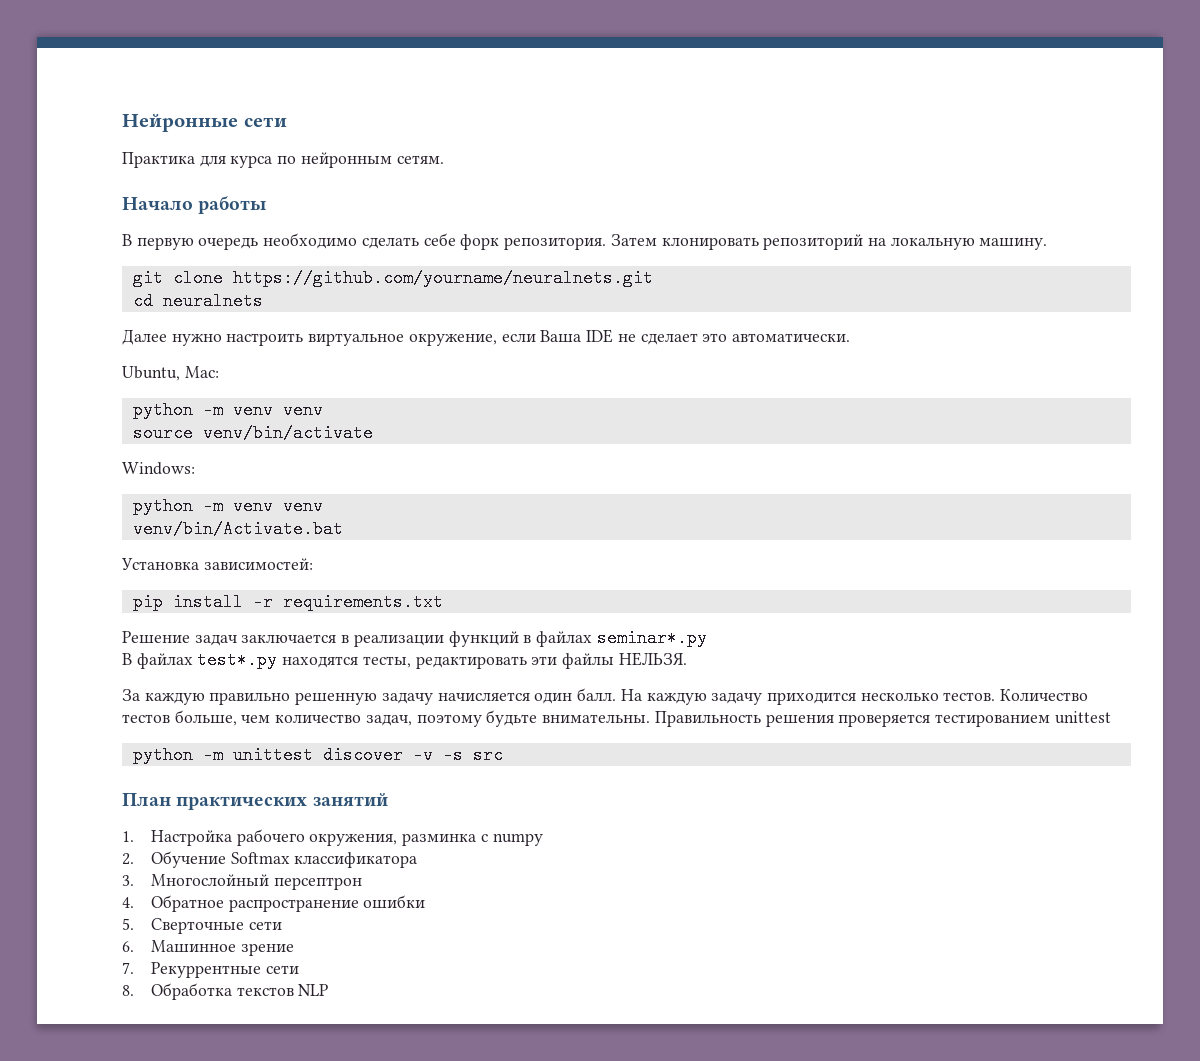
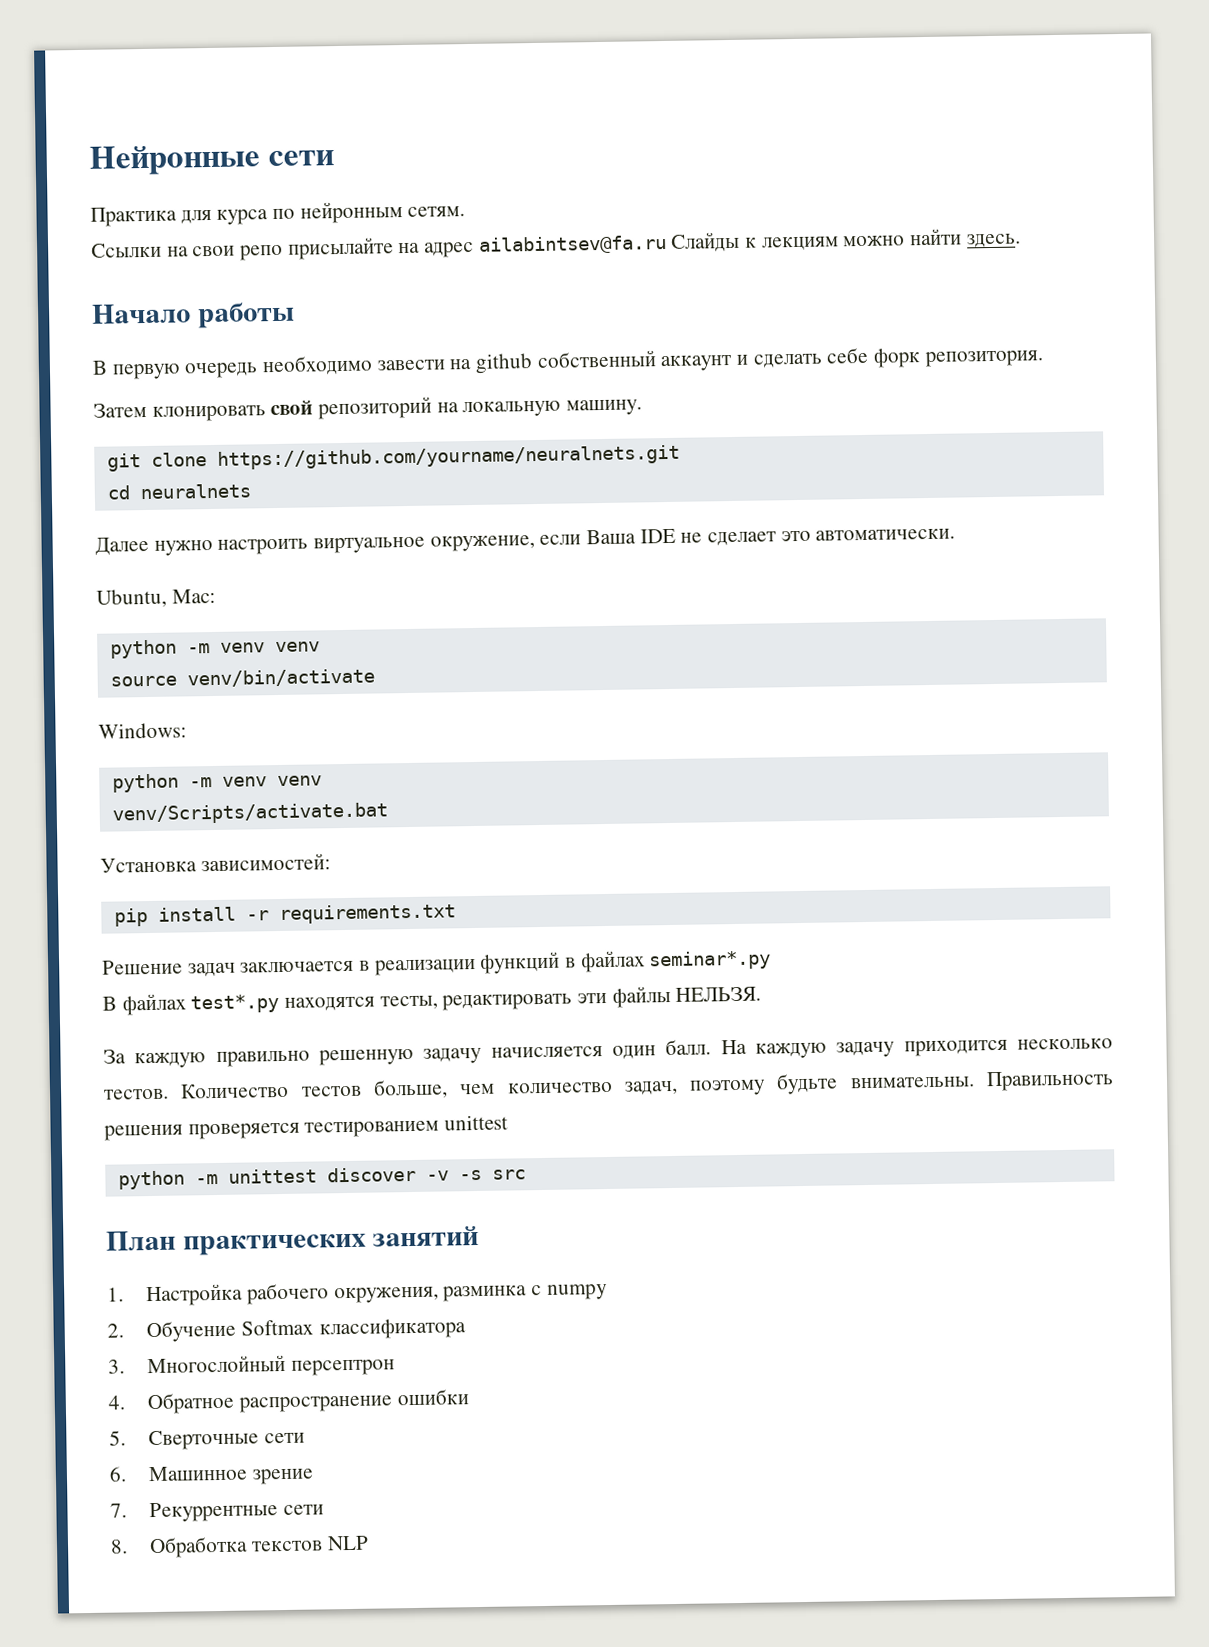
(444, 159) none -> [91,228,1021,261] // Ссылки на свои репо присылайте на адрес ailabintsev@fa.ru Слайды к лекциям можно найти здесь.
(358, 241) none -> [376,350,749,374] завести на github собственный аккаунт и
(607, 243) none -> (1044, 359) //
(759, 243) none -> [270,400,314,416] свой
[132,520,343,538] venv/bin/Activate.bat -> [111,802,388,825] venv/Scripts/activate.bat

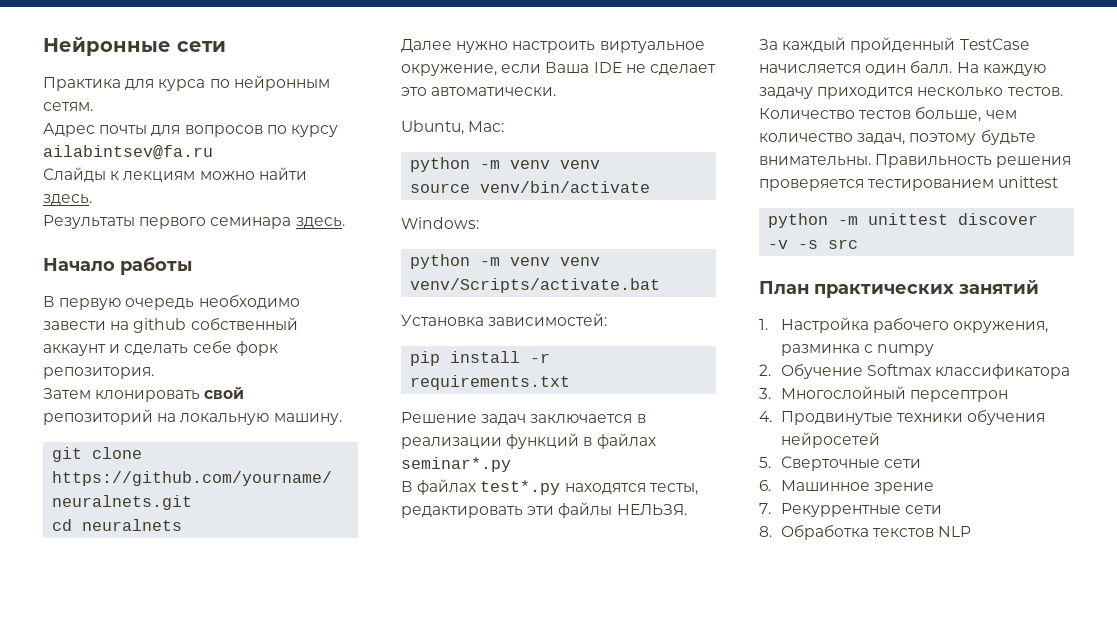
[91,237,475,261] Ссылки на свои репо присылайте на адрес -> [43,123,338,137] Адрес почты для вопросов по курсу
(667, 244) none -> (213, 152) //
(1021, 240) none -> [43,215,345,229] // Результаты первого семинара здесь.
[134,1047,483,1069] каждую правильно решенную задачу -> [782,37,1029,53] каждый пройденный TestCase
[147,1389,469,1415] Обратное распространение ошибки -> [780,409,1045,425] [780,432,880,448] Продвинутые техники обучения нейросетей

